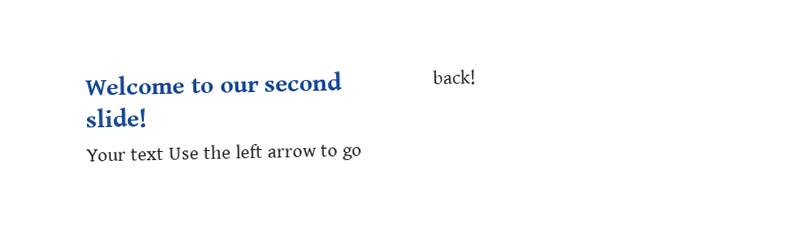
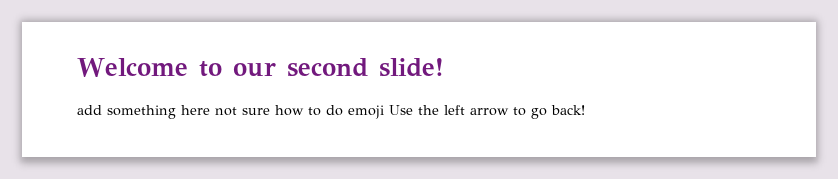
[86,147,164,162] Your text -> [77,105,384,119] add something here not sure how to do emoji

